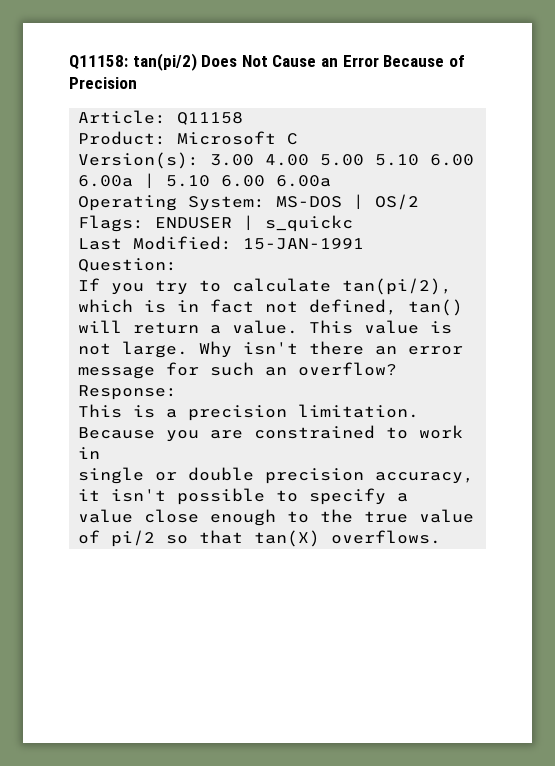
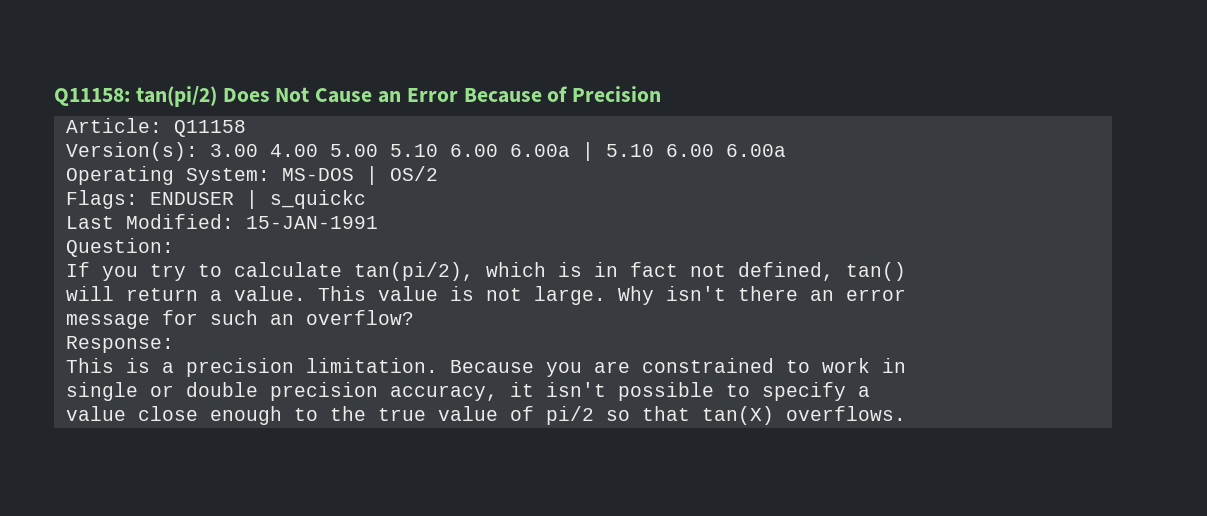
[78,131,299,145] // Product: Microsoft C -> (246, 128) none

